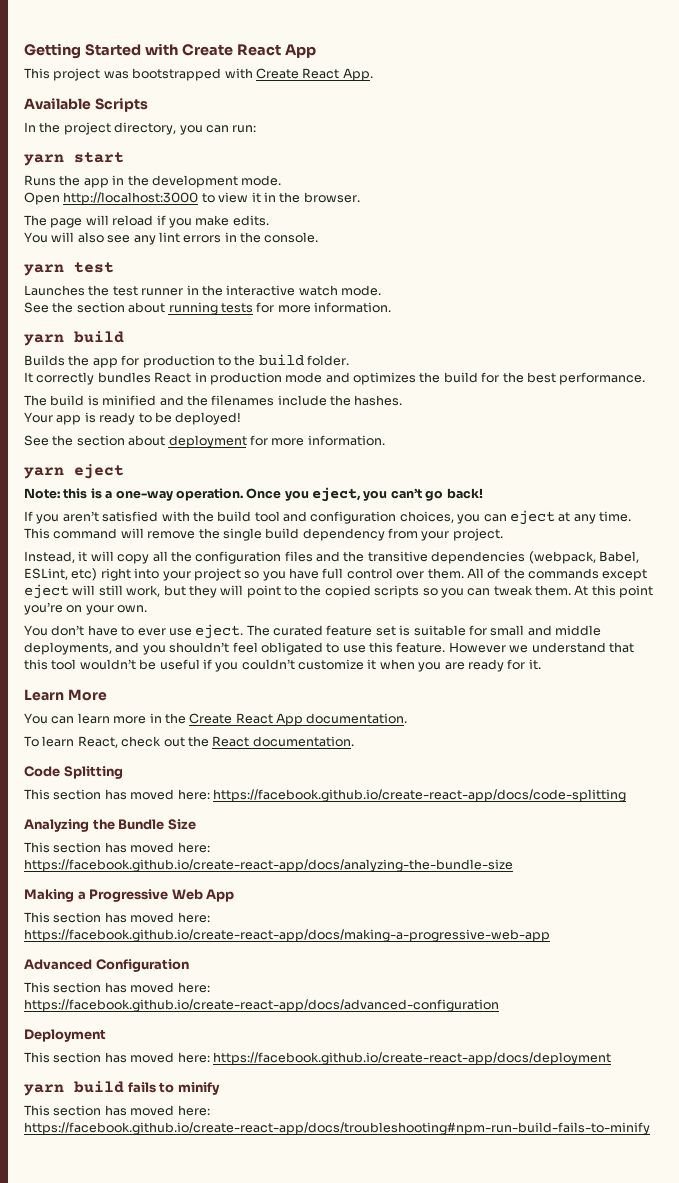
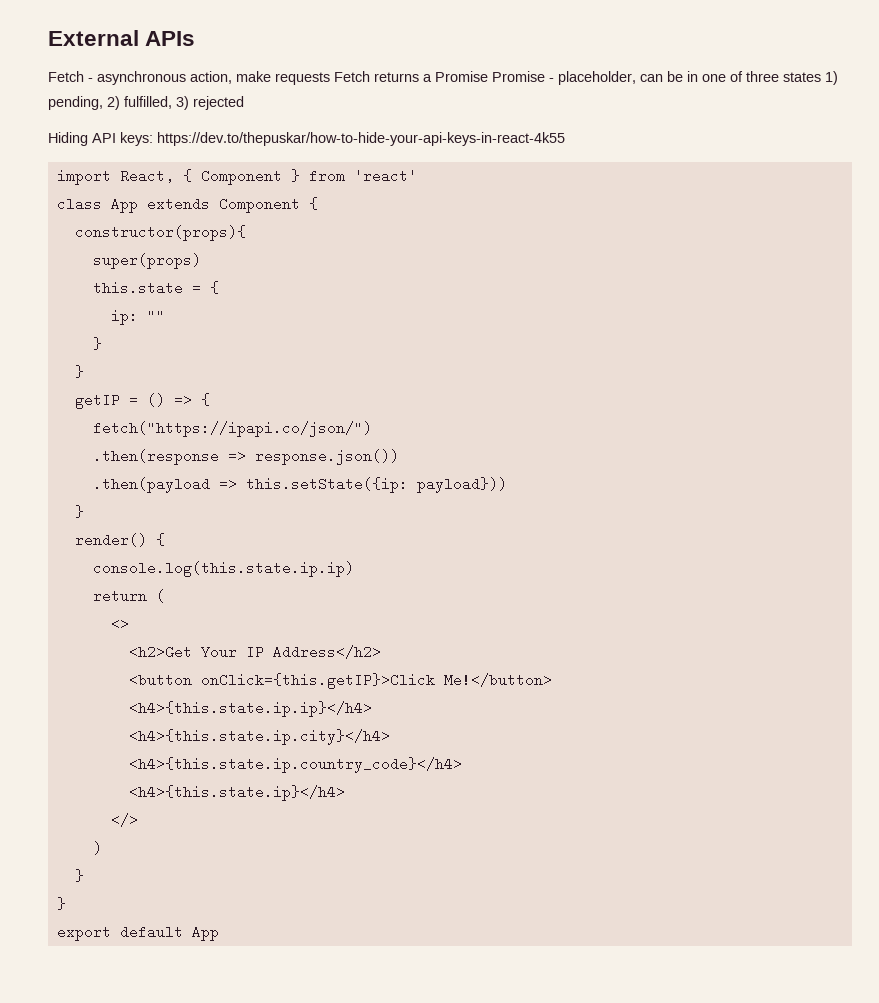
[24,43,316,59] [24,68,373,81] [24,98,148,112] [24,122,257,135] [24,152,124,166] [24,175,282,188] [24,192,360,205] [24,215,269,228] [24,232,319,245] [24,262,114,276] [24,285,381,296] [24,302,391,315] [24,331,124,346] [24,354,349,368] [24,372,646,385] [24,395,403,406] [24,412,242,425] [24,435,385,448] [24,464,124,479] [24,487,483,502] [24,510,631,525] [24,528,503,541] [24,551,639,564] [24,568,648,581] [24,584,654,599] [24,602,148,615] [24,624,601,639] [24,642,634,655] [24,659,541,672] [24,689,107,701] [24,713,408,726] [24,736,354,748] [24,766,123,779] [24,789,626,802] [24,819,196,832] [24,842,210,853] [24,859,513,872] [24,889,235,902] [24,912,210,923] [24,929,550,942] [24,959,189,972] [24,982,210,993] [24,999,499,1012] [24,1029,106,1042] [24,1052,611,1065] [24,1081,220,1096] [24,1105,210,1116] [24,1122,650,1135] Getting Started with Create React App // This project was bootstrapped with Create React App. // Available Scripts // In the project directory, you can run: // yarn start // Runs the app in the development mode. // Open http://localhost:3000 to view it in the browser. // The page will reload if you make edits. // You will also see any lint errors in the console. // yarn test // Launches the test runner in the interactive watch mode. // See the section about running tests for more information. // yarn build // Builds the app for production to the build folder. // It correctly bundles React in production mode and optimizes the build for the best performance. // The build is minified and the filenames include the hashes. // Your app is ready to be deployed! // See the section about deployment for more information. // yarn eject // Note: this is a one-way operation. Once you eject, you can’t go back! // If you aren’t satisfied with the build tool and configuration choices, you can eject at any time. This command will remove the single build dependency from your project. // Instead, it will copy all the configuration files and the transitive dependencies (webpack, Babel, ESLint, etc) right into your project so you have full control over them. All of the commands except eject will still work, but they will point to the copied scripts so you can tweak them. At this point you’re on your own. // You don’t have to ever use eject. The curated feature set is suitable for small and middle deployments, and you shouldn’t feel obligated to use this feature. However we understand that this tool wouldn’t be useful if you couldn’t customize it when you are ready for it. // Learn More // You can learn more in the Create React App documentation. // To learn React, check out the React documentation. // Code Splitting // This section has moved here: https://facebook.github.io/create-react-app/docs/code-splitting // Analyzing the Bundle Size // This section has moved here: https://facebook.github.io/create-react-app/docs/analyzing-the-bundle-size // Making a Progressive Web App // This section has moved here: https://facebook.github.io/create-react-app/docs/making-a-progressive-web-app // Advanced Configuration // This section has moved here: https://facebook.github.io/create-react-app/docs/advanced-configuration // Deployment // This section has moved here: https://facebook.github.io/create-react-app/docs/deployment // yarn build fails to minify // This section has moved here: https://facebook.github.io/create-react-app/docs/troubleshooting#npm-run-build-fails-to-minify -> [48,30,196,46] [48,71,838,85] [48,96,244,110] [48,132,565,146] [56,169,417,185] [56,197,318,213] [74,225,246,241] [92,253,201,269] [92,281,219,295] [110,309,165,325] [92,337,102,350] [74,365,84,378] [74,393,210,409] [92,421,372,437] [92,449,399,465] [92,477,507,493] [74,505,84,518] [74,533,165,547] [92,561,354,577] [92,589,165,603] [110,617,129,631] [128,645,381,659] [128,673,552,689] [128,701,372,717] [128,729,390,745] [128,757,462,773] [128,785,345,801] [110,813,138,827] [92,841,102,855] [74,869,84,882] [56,897,66,910] [56,925,219,941] External APIs // Fetch - asynchronous action, make requests Fetch returns a Promise Promise - placeholder, can be in one of three states 1) pending, 2) fulfilled, 3) rejected // Hiding API keys: https://dev.to/thepuskar/how-to-hide-your-api-keys-in-react-4k55 // import React, { Component } from 'react' // class App extends Component { // constructor(props){ // super(props) // this.state = { // ip: "" // } // } // getIP = () => { // fetch("https://ipapi.co/json/") // .then(response => response.json()) // .then(payload => this.setState({ip: payload})) // } // render() { // console.log(this.state.ip.ip) // return ( // <> // <h2>Get Your IP Address</h2> // <button onClick={this.getIP}>Click Me!</button> // <h4>{this.state.ip.ip}</h4> // <h4>{this.state.ip.city}</h4> // <h4>{this.state.ip.country_code}</h4> // <h4>{this.state.ip}</h4> // </> // ) // } // } // export default App

